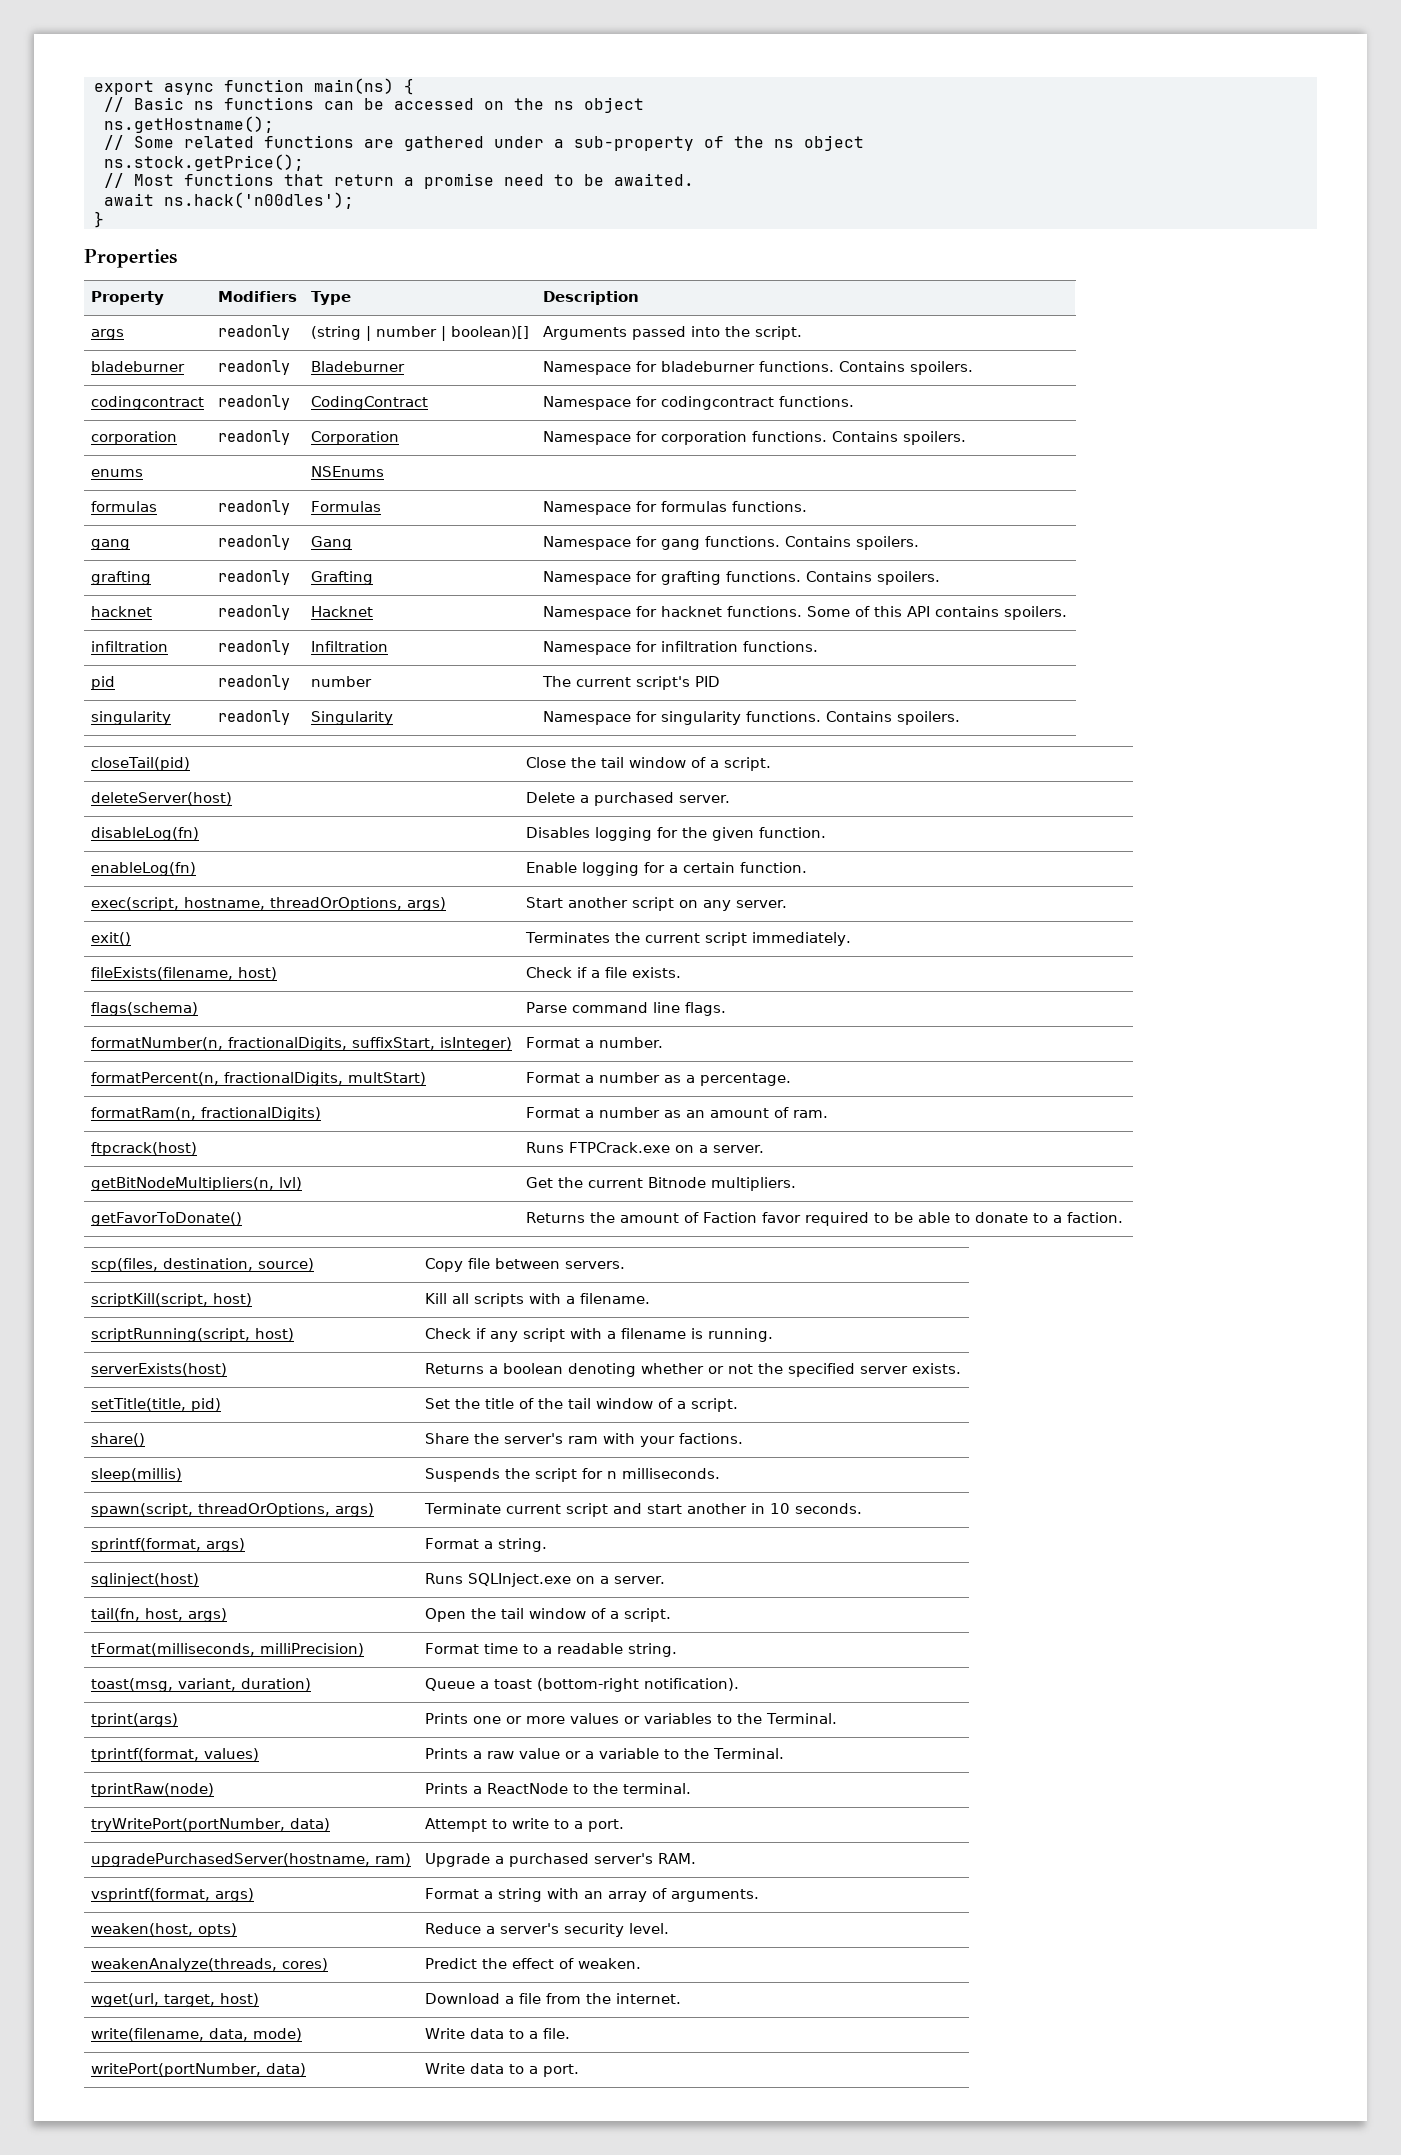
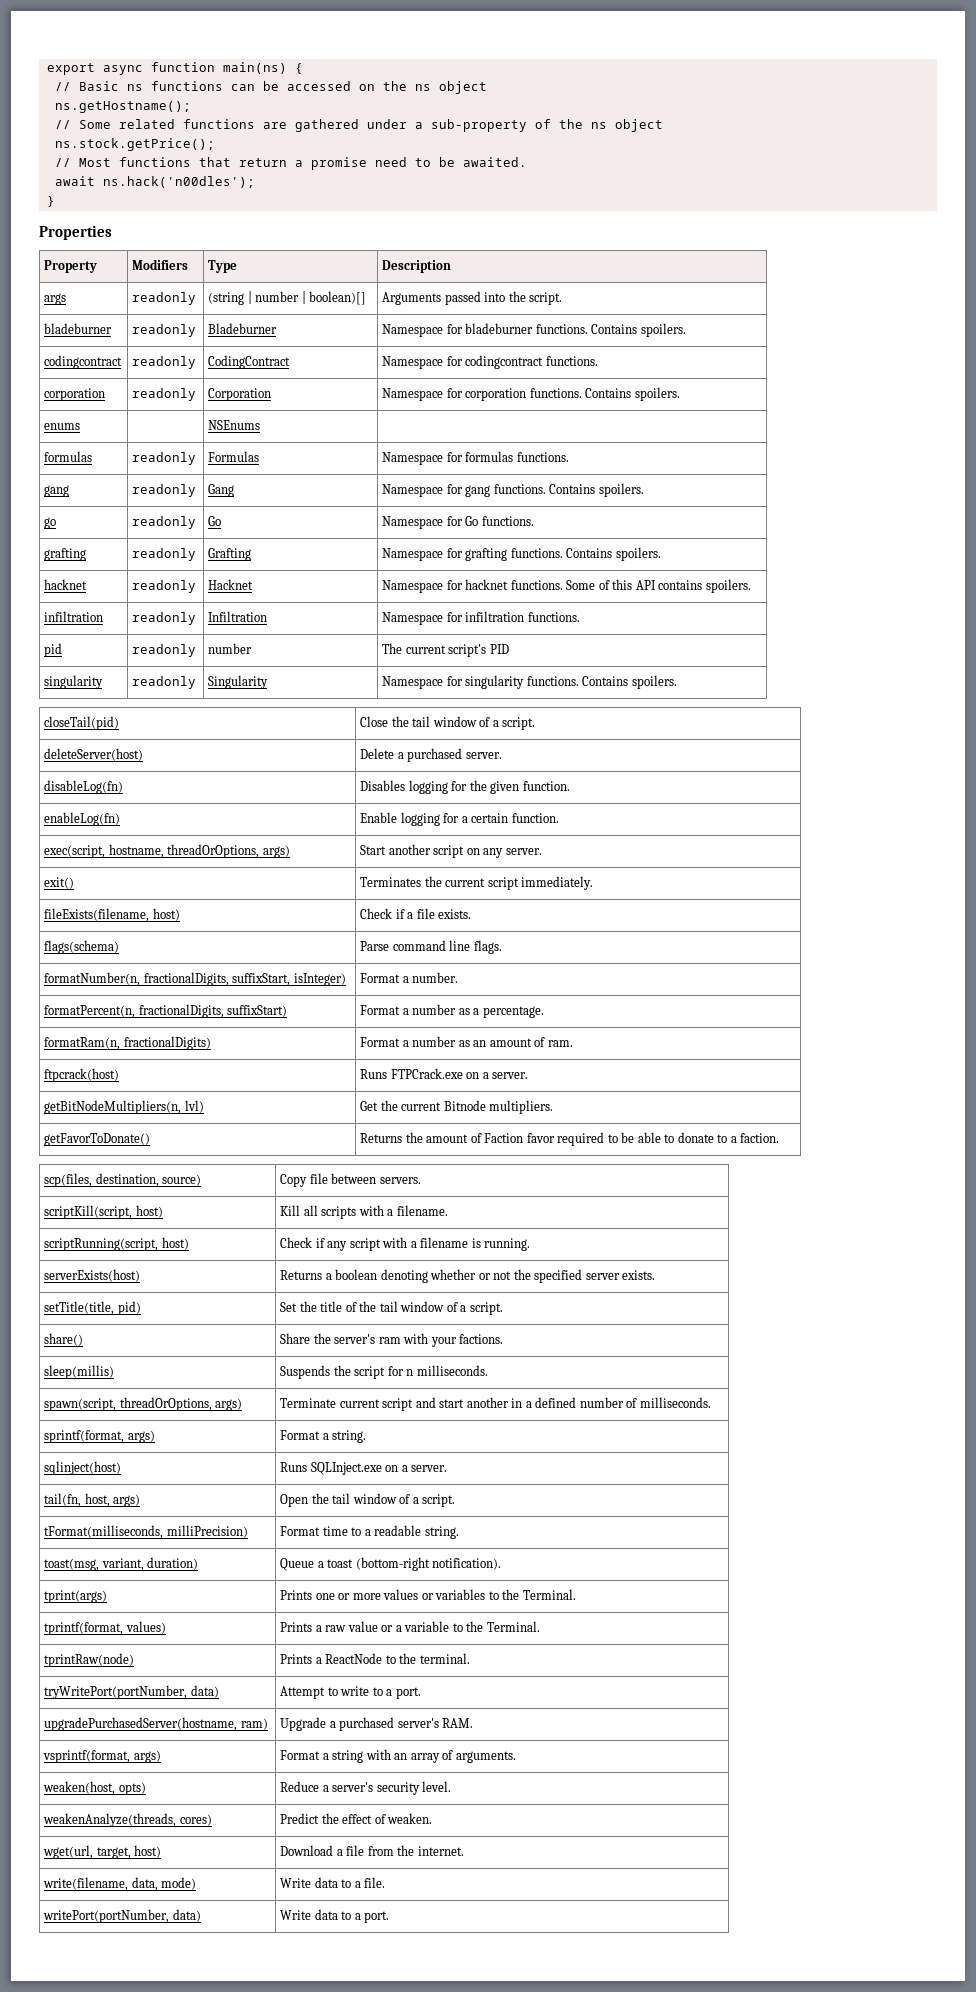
(919, 543) none -> [44,517,57,529] [132,516,197,529] [208,516,222,526] [382,516,534,529] // go | readonly | Go | Namespace for Go functions.
[347,1072,426,1085] multStart) -> [227,1005,288,1017] suffixStart)
[770,1503,863,1514] 10 seconds. -> [525,1397,711,1408] a defined number of milliseconds.

